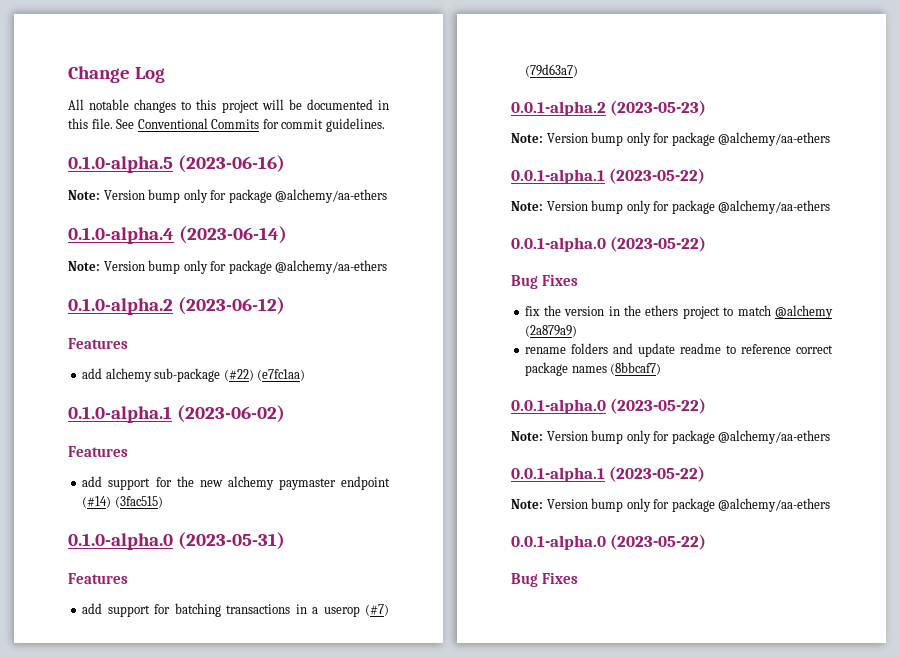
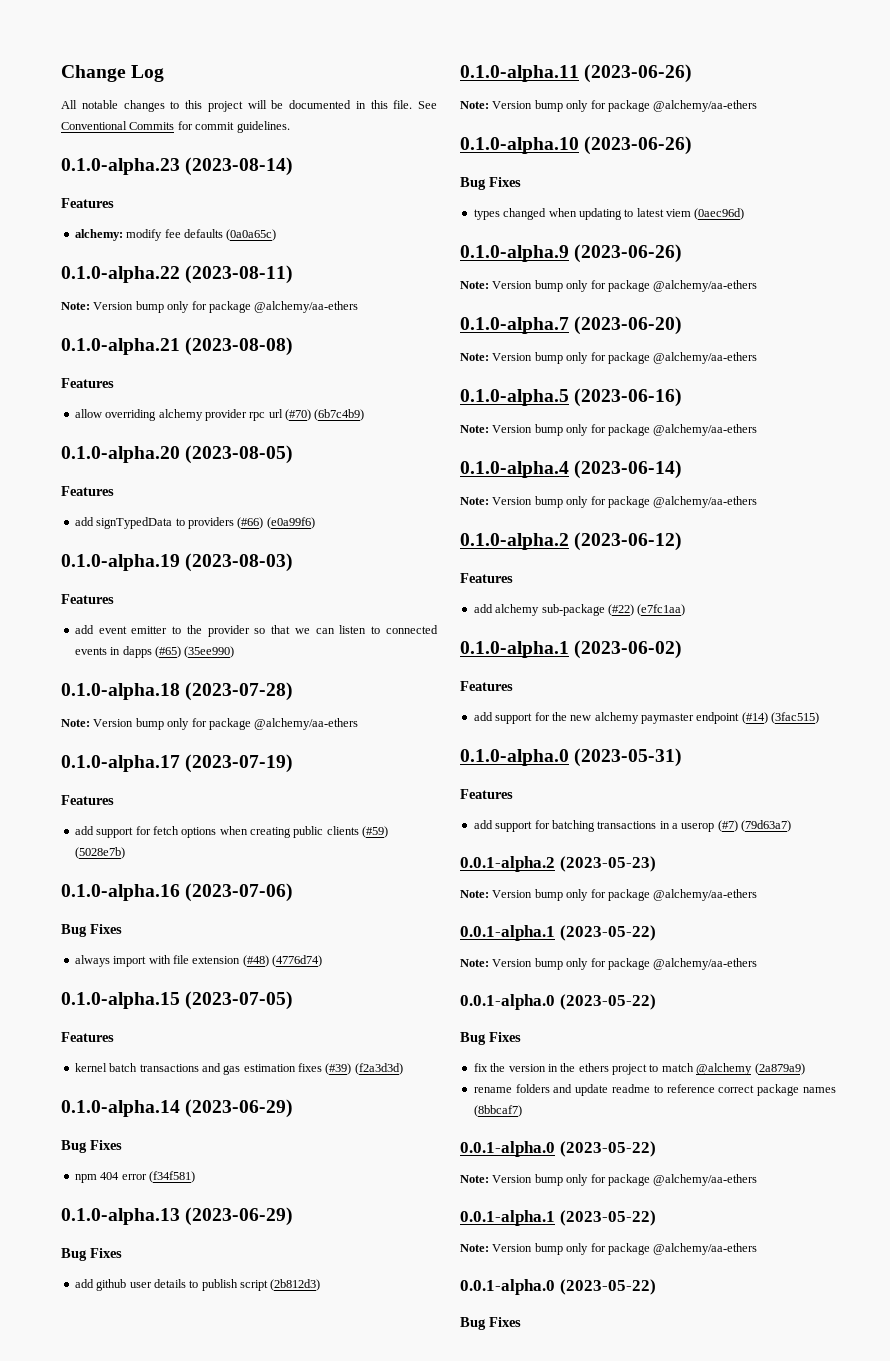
(385, 125) none -> [61,157,294,176] [61,198,114,208] [74,229,277,241] [61,265,294,284] [61,301,359,313] [61,337,294,356] [61,378,114,388] [74,409,365,421] [61,445,294,464] [61,486,114,496] [74,517,315,529] [61,553,294,572] [61,594,114,604] [74,625,438,637] [74,646,235,658] [61,682,294,701] [61,718,359,730] [61,754,294,773] [61,795,114,805] [74,826,389,838] [74,847,125,859] [61,883,294,902] [61,924,122,937] [74,955,322,967] [61,991,294,1010] [61,1032,114,1042] [74,1063,403,1075] [61,1099,294,1118] [61,1140,122,1153] [74,1171,195,1183] [61,1207,294,1226] [61,1248,122,1261] [74,1279,321,1291] [460,64,693,83] [460,100,758,112] [460,136,693,155] [460,177,521,190] [473,208,745,220] [460,244,683,263] [460,280,758,292] [460,316,683,335] [460,352,758,364] // 0.1.0-alpha.23 (2023-08-14) // Features // alchemy: modify fee defaults (0a0a65c) // 0.1.0-alpha.22 (2023-08-11) // Note: Version bump only for package @alchemy/aa-ethers // 0.1.0-alpha.21 (2023-08-08) // Features // allow overriding alchemy provider rpc url (#70) (6b7c4b9) // 0.1.0-alpha.20 (2023-08-05) // Features // add signTypedData to providers (#66) (e0a99f6) // 0.1.0-alpha.19 (2023-08-03) // Features // add event emitter to the provider so that we can listen to connected events in dapps (#65) (35ee990) // 0.1.0-alpha.18 (2023-07-28) // Note: Version bump only for package @alchemy/aa-ethers // 0.1.0-alpha.17 (2023-07-19) // Features // add support for fetch options when creating public clients (#59) (5028e7b) // 0.1.0-alpha.16 (2023-07-06) // Bug Fixes // always import with file extension (#48) (4776d74) // 0.1.0-alpha.15 (2023-07-05) // Features // kernel batch transactions and gas estimation fixes (#39) (f2a3d3d) // 0.1.0-alpha.14 (2023-06-29) // Bug Fixes // npm 404 error (f34f581) // 0.1.0-alpha.13 (2023-06-29) // Bug Fixes // add github user details to publish script (2b812d3) // 0.1.0-alpha.11 (2023-06-26) // Note: Version bump only for package @alchemy/aa-ethers // 0.1.0-alpha.10 (2023-06-26) // Bug Fixes // types changed when updating to latest viem (0aec96d) // 0.1.0-alpha.9 (2023-06-26) // Note: Version bump only for package @alchemy/aa-ethers // 0.1.0-alpha.7 (2023-06-20) // Note: Version bump only for package @alchemy/aa-ethers

